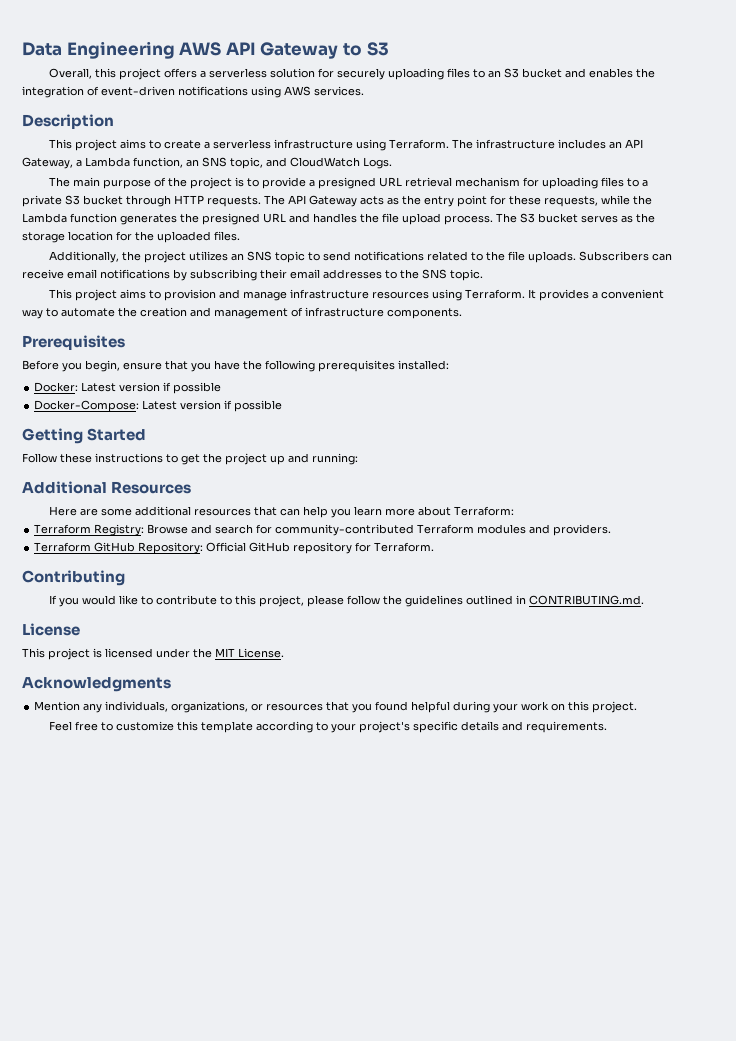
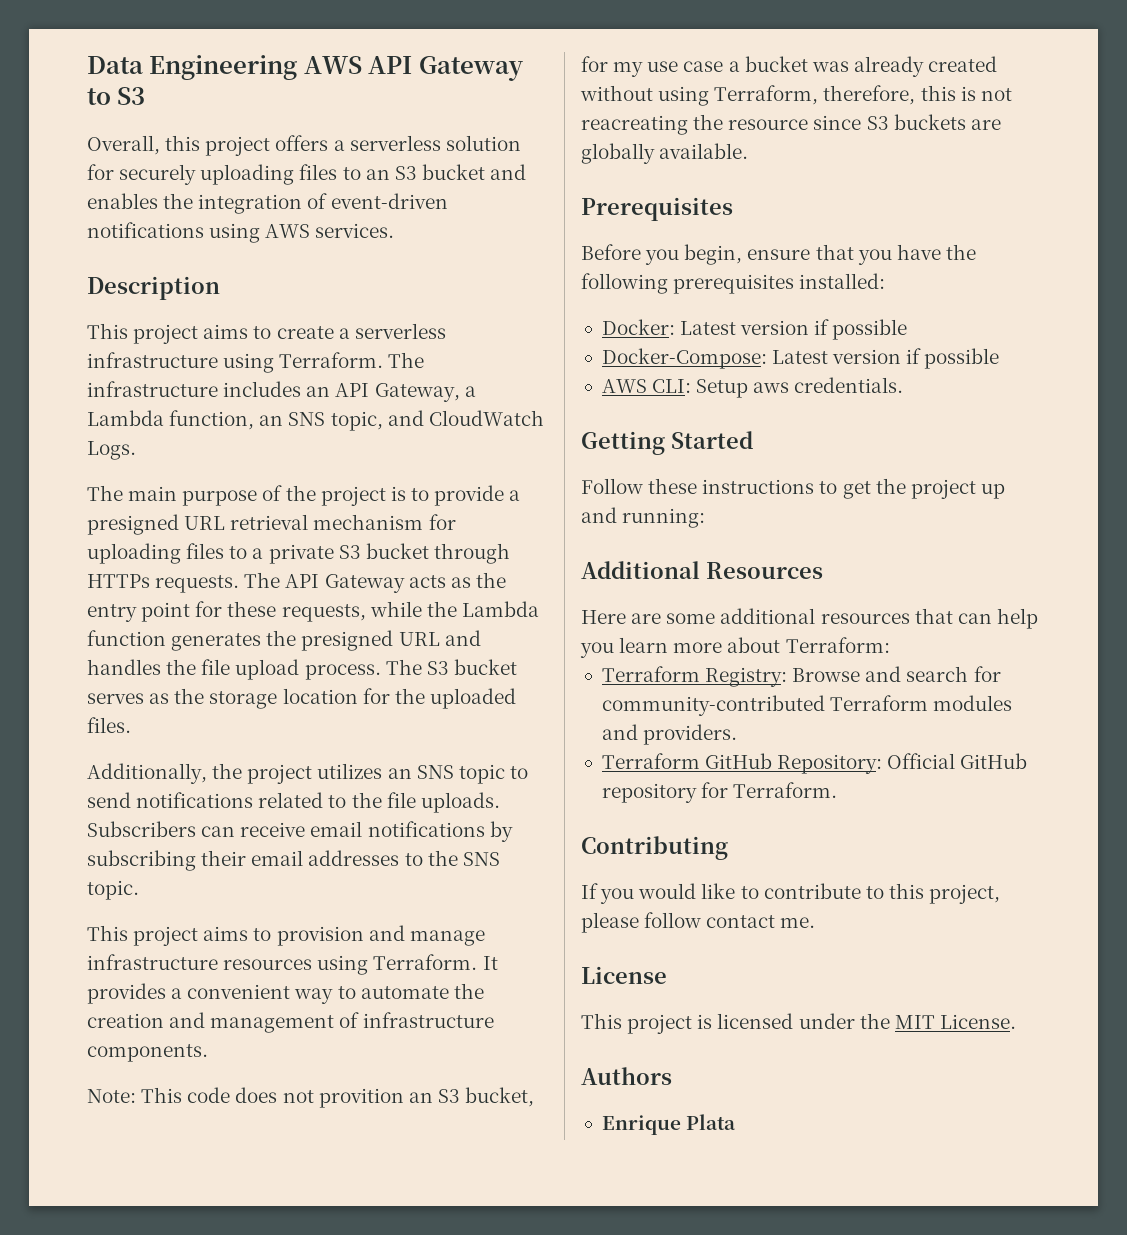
[174,195,204,204] HTTP -> [87,574,150,588] HTTPs
(462, 313) none -> [87,1087,535,1108] [581,56,998,77] [580,85,1012,106] [581,114,1001,135] [581,143,749,164] // Note: This code does not provition an S3 bucket, for my use case a bucket was already created without using Terraform, therefore, this is not reacreating the resource since S3 buckets are globally available.
(283, 406) none -> [601,377,904,398] // AWS CLI: Setup aws credentials.
[383,595,645,607] the guidelines outlined in CONTRIBUTING.md. -> [706,915,816,928] contact me.
[22,677,171,692] [34,701,638,713] [49,721,608,733] Acknowledgments // Mention any individuals, organizations, or resources that you found helpful during your work on this project. // Feel free to customize this template according to your project's specific details and requirements. -> [581,1067,672,1085] [601,1114,737,1135] Authors // Enrique Plata

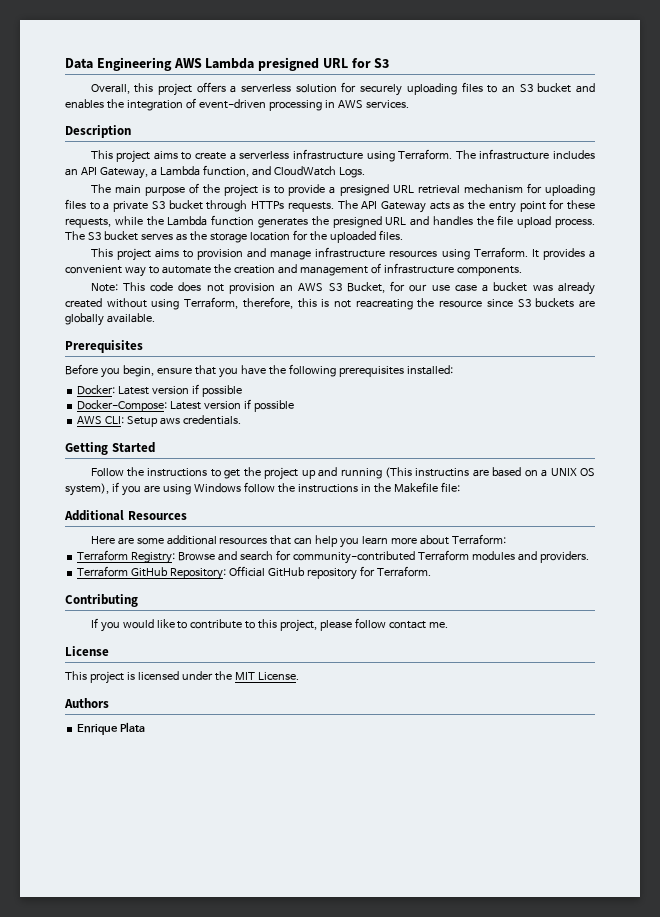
[368,56,523,81] [87,88,111,105] API Gateway to -> [205,57,371,71] Lambda presigned URL for
[87,222,261,243] notifications using -> [268,100,335,111] processing in
[259,411,383,431] an SNS topic, -> (249, 171) none
[87,763,528,784] [87,792,500,813] [87,821,513,842] [87,850,500,871] [87,880,139,900] // Additionally, the project utilizes an SNS topic to send notifications related to the file uploads. Subscribers can receive email notifications by subscribing their email addresses to the SNS topic. -> (403, 235) none
[318,1087,535,1108] [581,56,644,77] provition an S3 bucket, for my -> [228,281,428,294] provision an AWS S3 Bucket, for our
[648,478,698,494] these -> [127,467,145,477] the
[622,508,706,528] running: -> [340,467,596,479] [65,482,460,496] running (This instructins are based on a UNIX OS system), if you are using Windows follow the instructions in the Makefile file:

